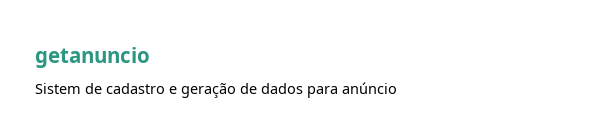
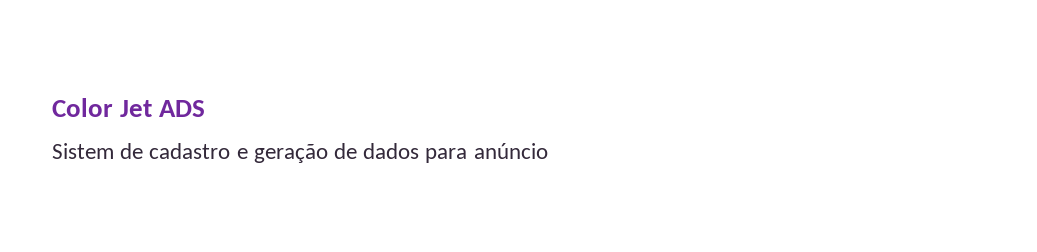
[35,47,150,68] getanuncio -> [52,98,206,117] Color Jet ADS

